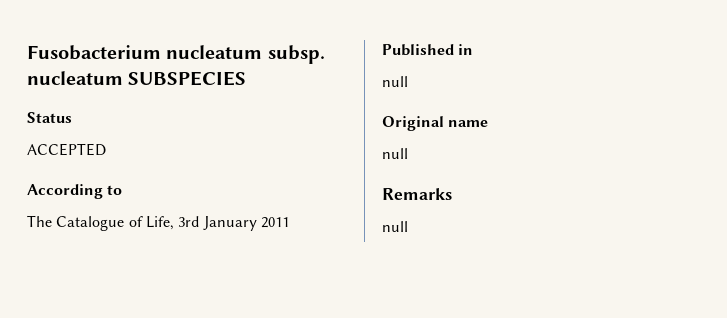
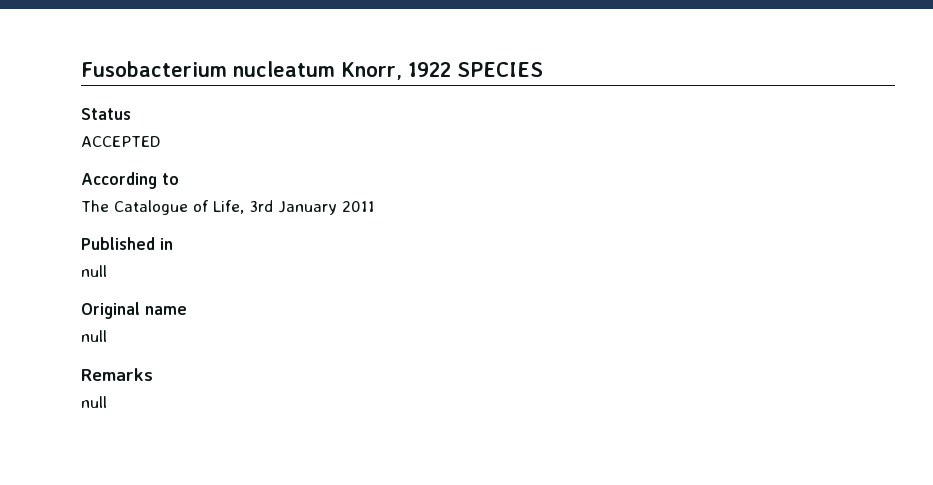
[267,45,325,64] [27,71,247,86] subsp. nucleatum SUBSPECIES -> [341,62,543,80] Knorr, 1922 SPECIES

